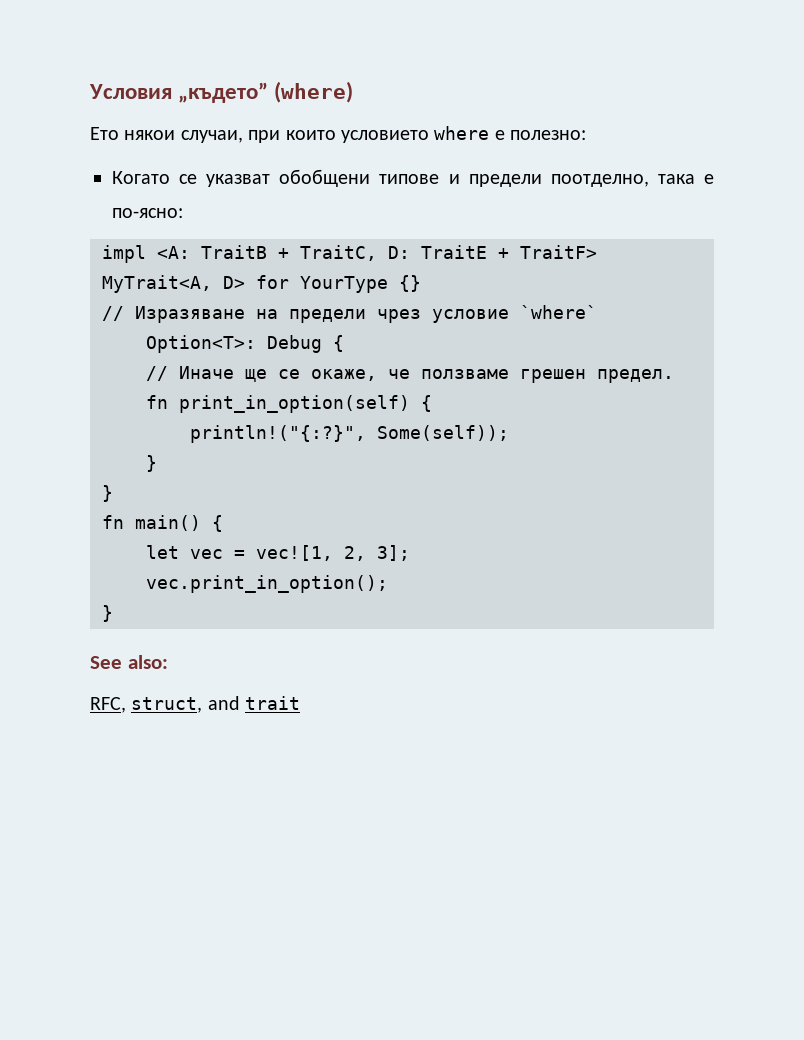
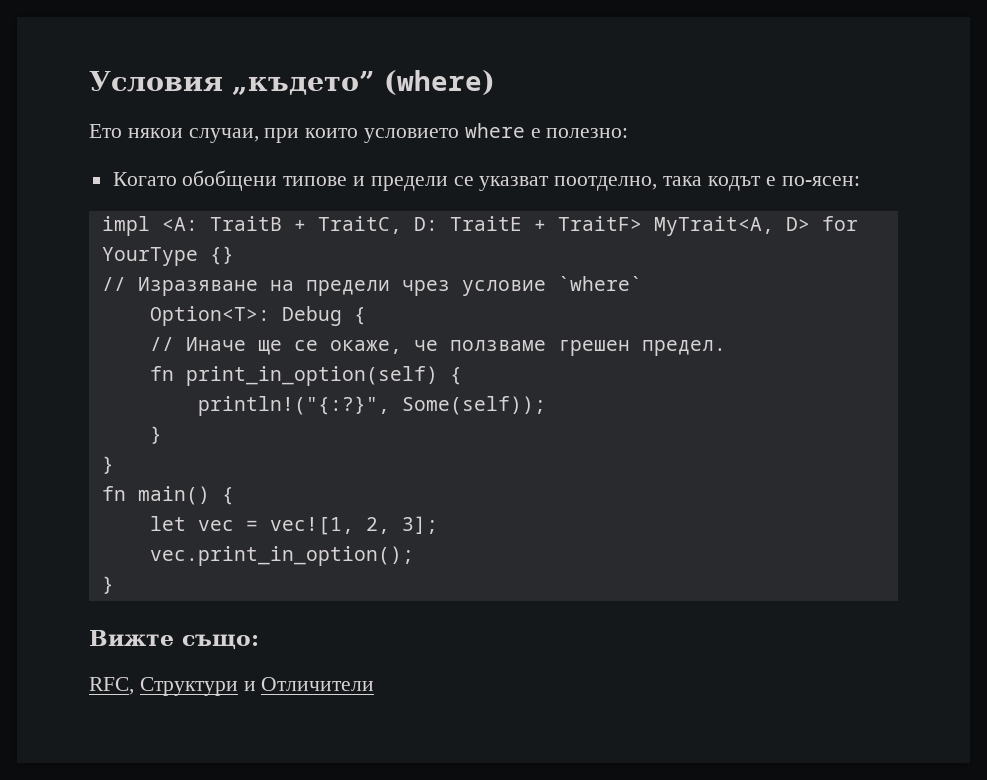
[179,174,271,187] се указват -> (177, 179) none
[550,174,714,187] [112,208,183,218] поотделно, така е по-ясно: -> [453,176,860,191] се указват поотделно, така кодът е по-ясен:
[90,655,168,669] See also: -> [89,630,259,650] Вижте също:
[131,696,301,713] struct, and trait -> [139,677,375,696] Структури и Отличители

